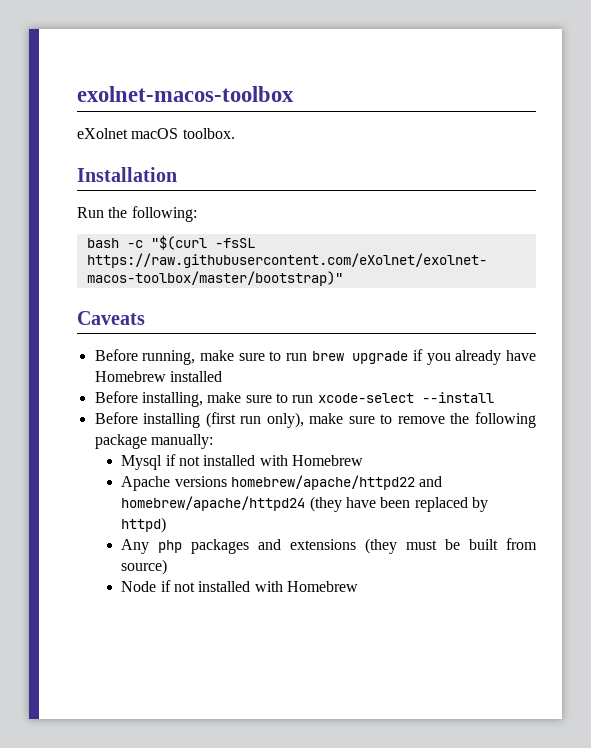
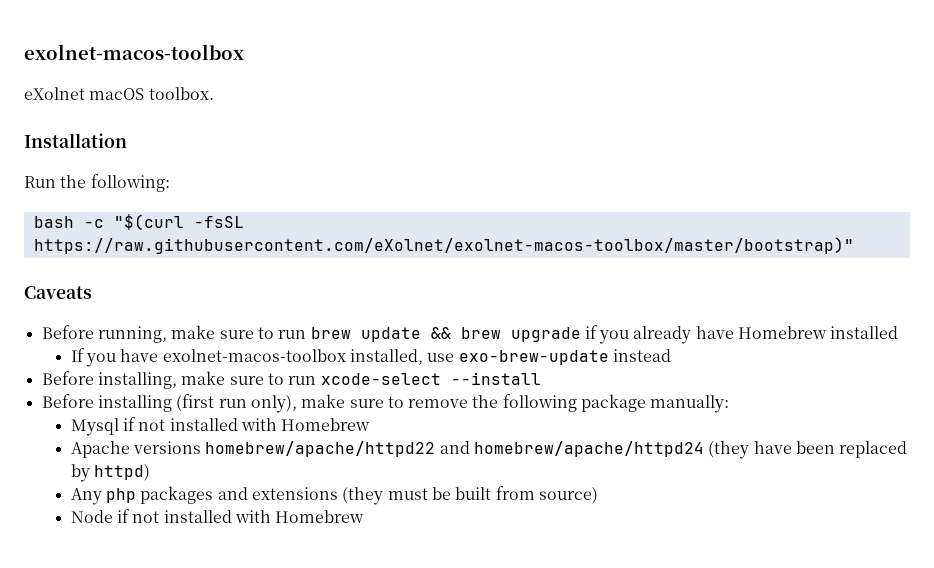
(344, 356) none -> [360,327,501,342] update && brew
(222, 376) none -> [70,348,672,367] // If you have exolnet-macos-toolbox installed, use exo-brew-update instead

